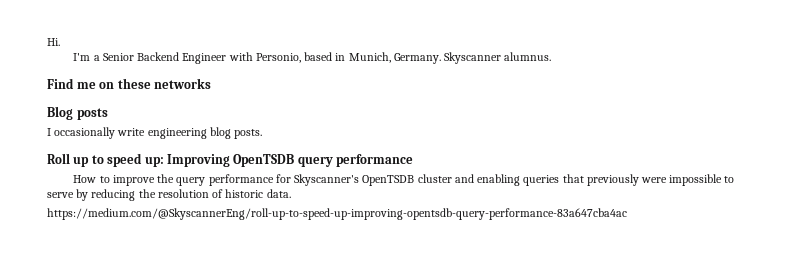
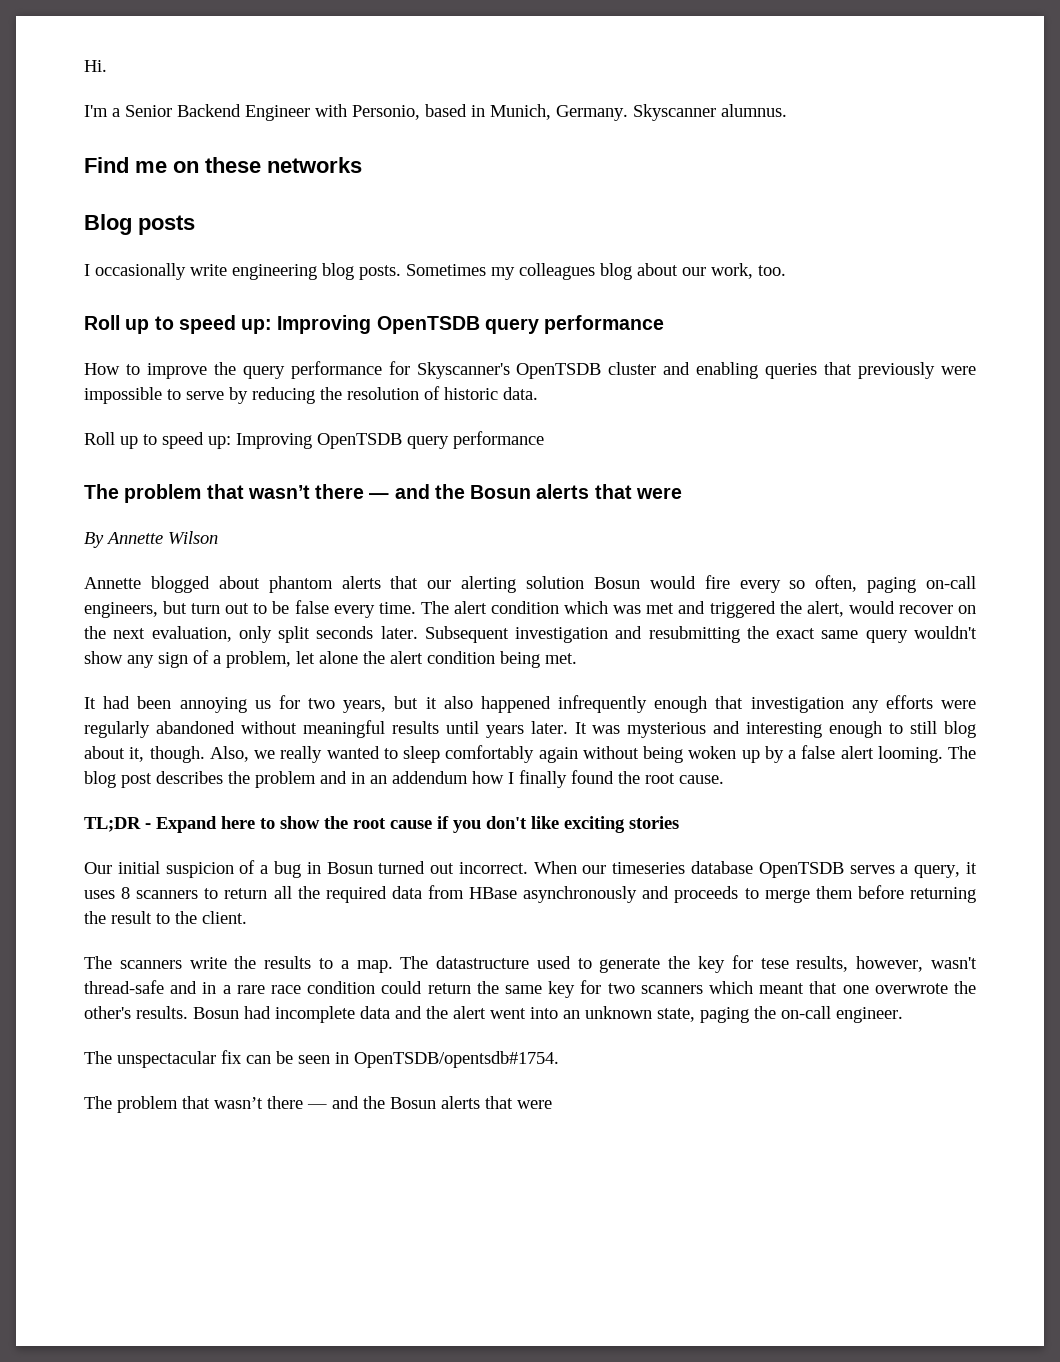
(263, 134) none -> [406,263,786,280] Sometimes my colleagues blog about our work, too.
[47,208,627,220] https://medium.com/@SkyscannerEng/roll-up-to-speed-up-improving-opentsdb-query-performance-83a647cba4ac -> [84,431,544,449] [84,484,682,503] [84,531,218,548] [84,575,976,593] [84,600,976,618] [84,626,977,643] [84,650,577,668] [84,695,976,713] [84,720,976,738] [84,745,976,763] [84,770,724,788] [84,816,679,833] [84,860,977,878] [84,885,976,903] [84,911,247,924] [84,955,977,973] [84,980,977,998] [84,1006,903,1023] [84,1050,559,1068] [84,1096,552,1113] Roll up to speed up: Improving OpenTSDB query performance // The problem that wasn’t there — and the Bosun alerts that were // By Annette Wilson // Annette blogged about phantom alerts that our alerting solution Bosun would fire every so often, paging on-call engineers, but turn out to be false every time. The alert condition which was met and triggered the alert, would recover on the next evaluation, only split seconds later. Subsequent investigation and resubmitting the exact same query wouldn't show any sign of a problem, let alone the alert condition being met. // It had been annoying us for two years, but it also happened infrequently enough that investigation any efforts were regularly abandoned without meaningful results until years later. It was mysterious and interesting enough to still blog about it, though. Also, we really wanted to sleep comfortably again without being woken up by a false alert looming. The blog post describes the problem and in an addendum how I finally found the root cause. // TL;DR - Expand here to show the root cause if you don't like exciting stories // Our initial suspicion of a bug in Bosun turned out incorrect. When our timeseries database OpenTSDB serves a query, it uses 8 scanners to return all the required data from HBase asynchronously and proceeds to merge them before returning the result to the client. // The scanners write the results to a map. The datastructure used to generate the key for tese results, however, wasn't thread-safe and in a rare race condition could return the same key for two scanners which meant that one overwrote the other's results. Bosun had incomplete data and the alert went into an unknown state, paging the on-call engineer. // The unspectacular fix can be seen in OpenTSDB/opentsdb#1754. // The problem that wasn’t there — and the Bosun alerts that were

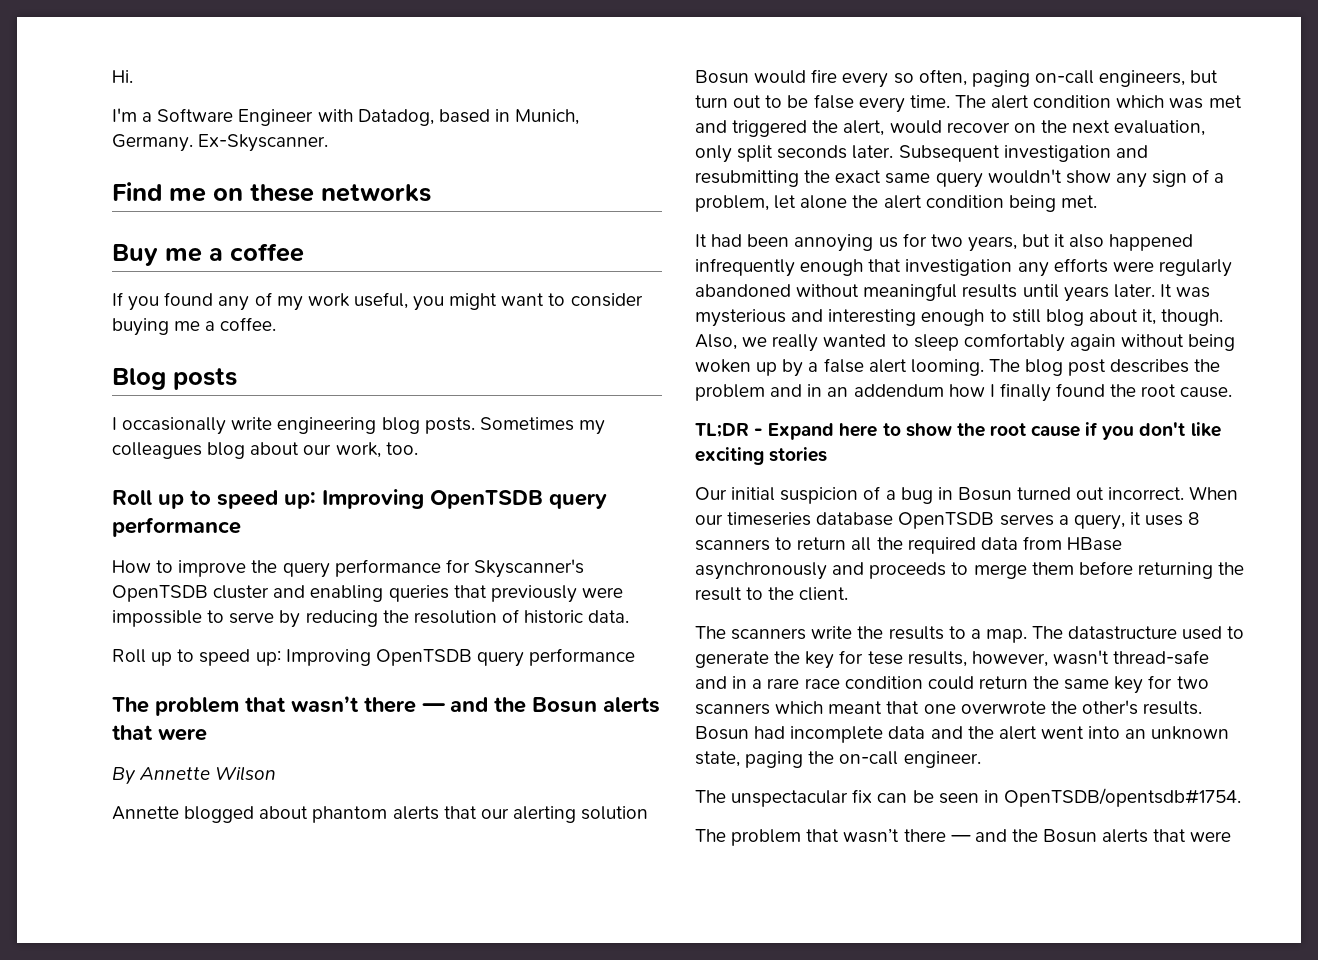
[125,104,241,117] Senior Backend -> [157,108,234,122] Software
[352,105,420,120] Personio, -> [357,109,434,126] Datadog,
[633,104,787,121] Skyscanner alumnus. -> [198,134,329,152] Ex-Skyscanner.
(362, 165) none -> [112,243,304,266] [112,292,643,311] [112,317,277,336] // Buy me a coffee // If you found any of my work useful, you might want to consider buying me a coffee.

